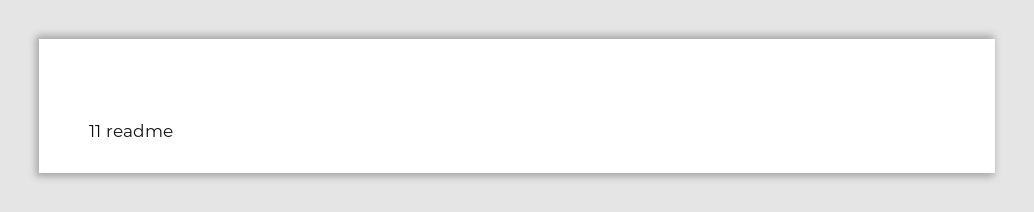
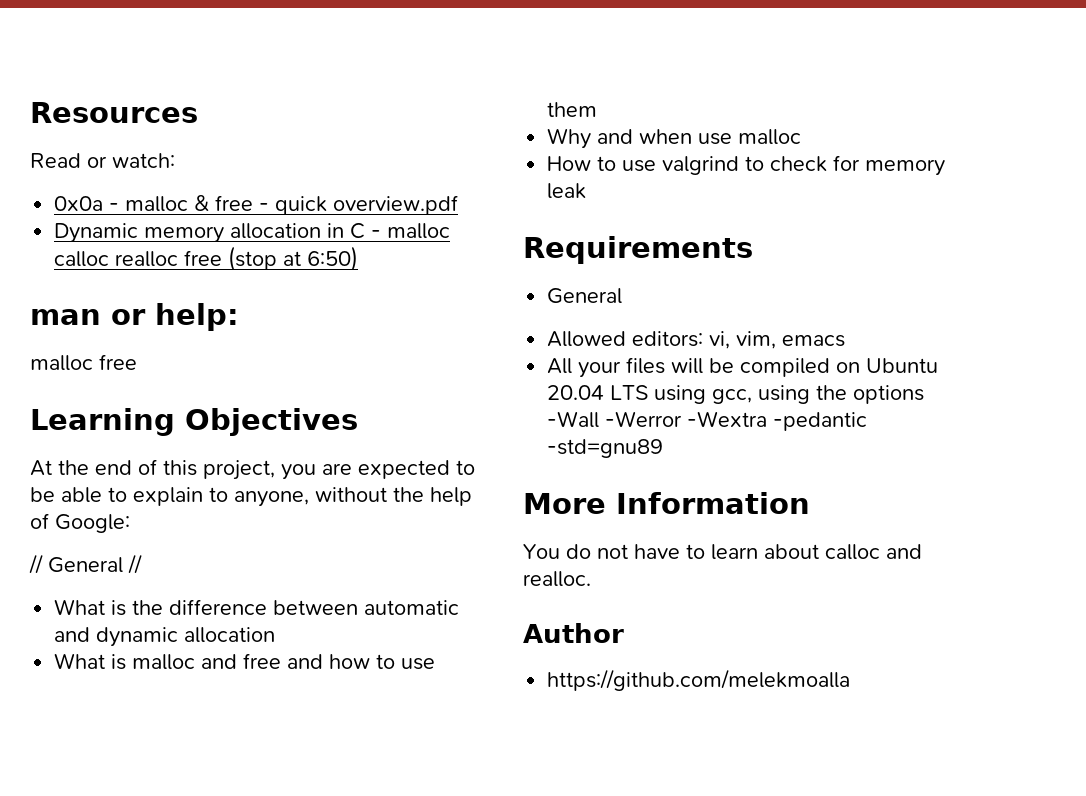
[89,124,173,137] 11 readme -> [30,102,198,123] [30,153,175,168] [54,195,459,215] [54,223,451,243] [54,246,359,271] [30,303,239,331] [30,354,137,371] [30,408,358,436] [30,459,475,480] [30,487,472,507] [30,513,130,533] [29,554,142,574] [54,599,460,616] [54,627,276,647] [54,653,436,670] [547,102,598,117] [547,128,802,149] [547,155,946,176] [547,183,587,199] [523,236,753,264] [547,288,623,304] [547,331,846,349] [547,357,939,378] [547,385,925,404] [547,411,868,431] [547,439,664,458] [523,492,810,514] [523,544,922,560] [523,571,591,587] [523,623,624,643] [547,669,851,691] Resources // Read or watch: // 0x0a - malloc & free - quick overview.pdf // Dynamic memory allocation in C - malloc calloc realloc free (stop at 6:50) // man or help: // malloc free // Learning Objectives // At the end of this project, you are expected to be able to explain to anyone, without the help of Google: // // General // // What is the difference between automatic and dynamic allocation // What is malloc and free and how to use them // Why and when use malloc // How to use valgrind to check for memory leak // Requirements // General // Allowed editors: vi, vim, emacs // All your files will be compiled on Ubuntu 20.04 LTS using gcc, using the options -Wall -Werror -Wextra -pedantic -std=gnu89 // More Information // You do not have to learn about calloc and realloc. // Author // https://github.com/melekmoalla

